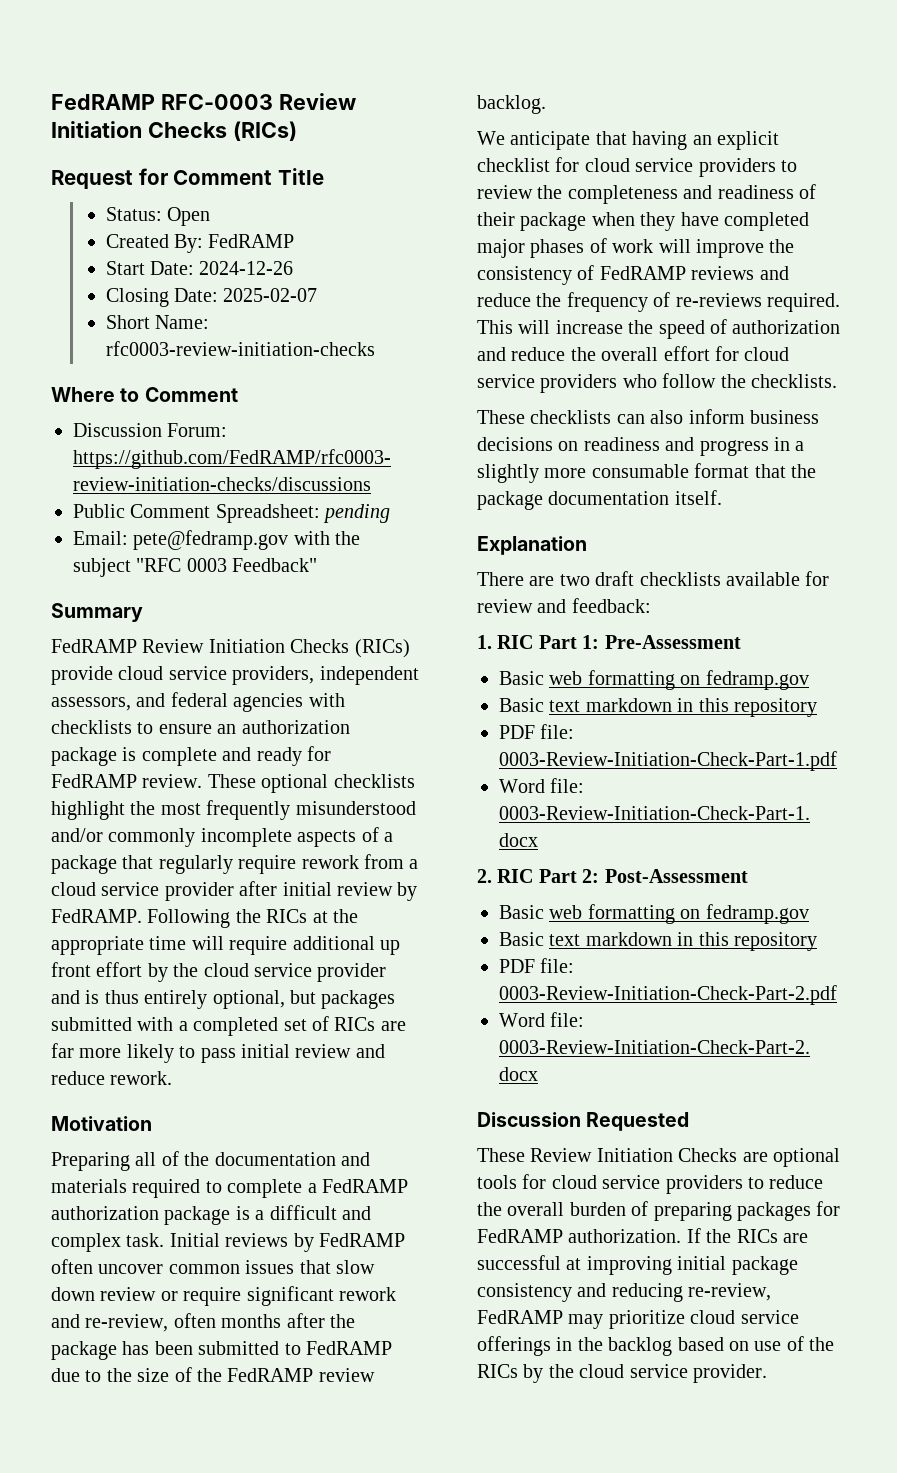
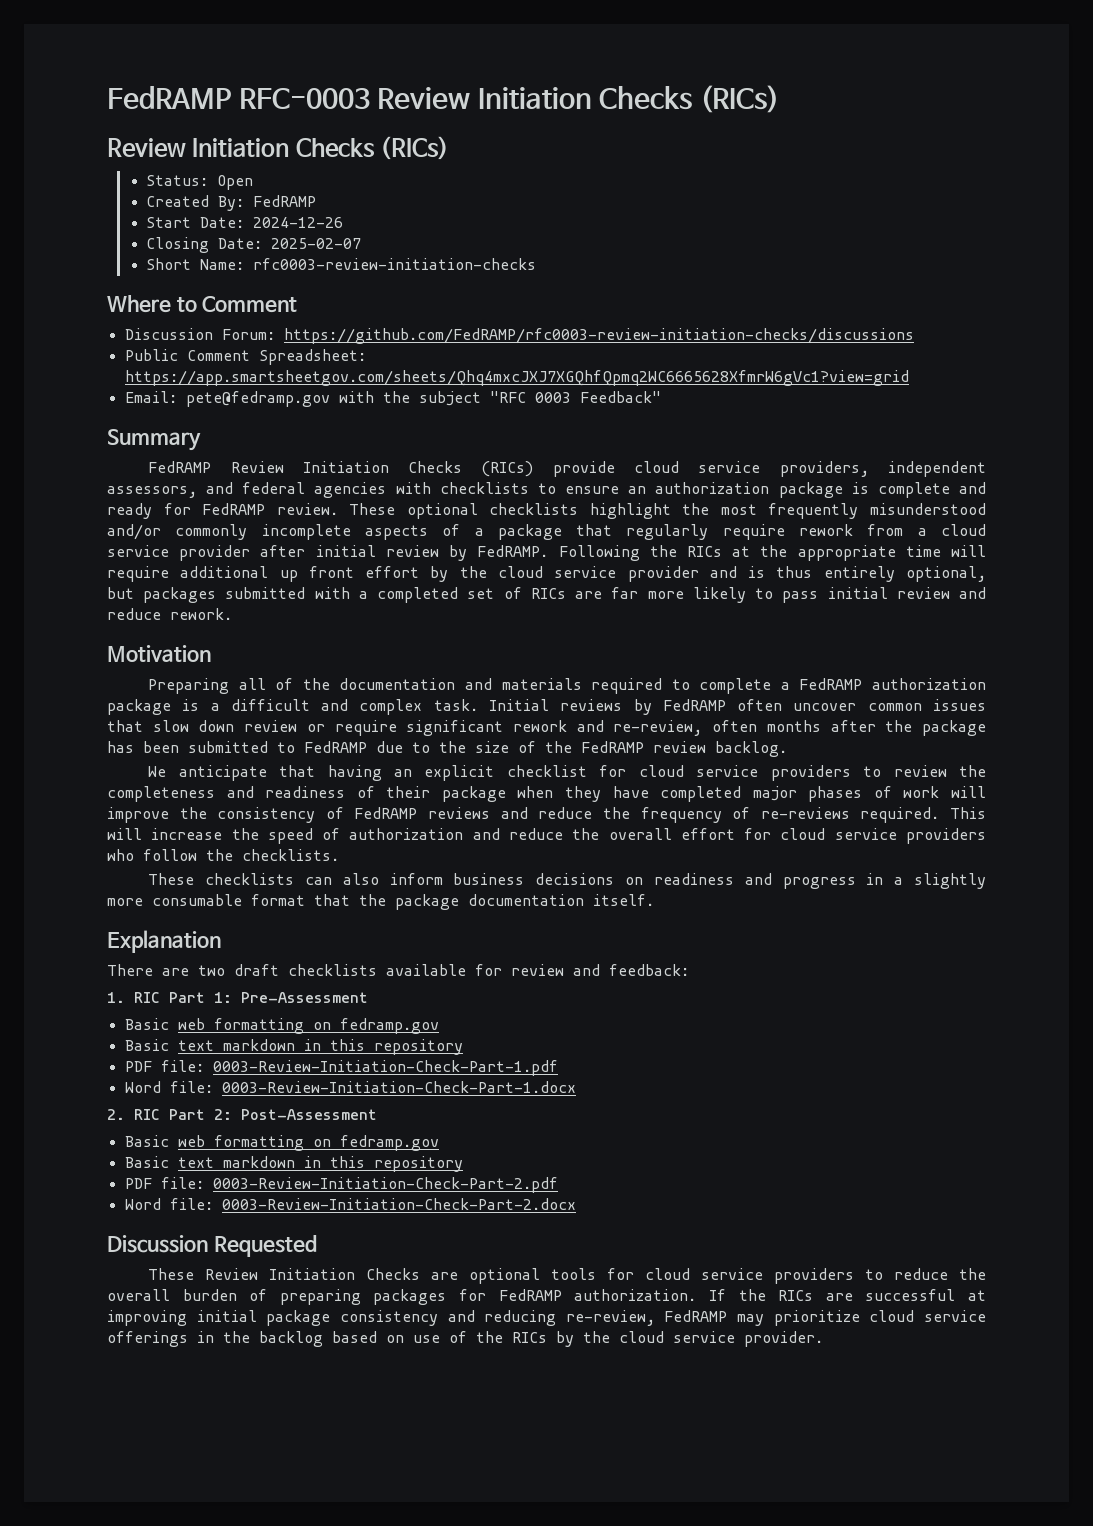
[51,168,324,189] Request for Comment Title -> [107,136,450,160] Review Initiation Checks (RICs)
[323,504,391,523] pending -> [124,370,909,386] https://app.smartsheetgov.com/sheets/Qhq4mxcJXJ7XGQhfQpmq2WC6665628XfmrW6gVc1?view=grid

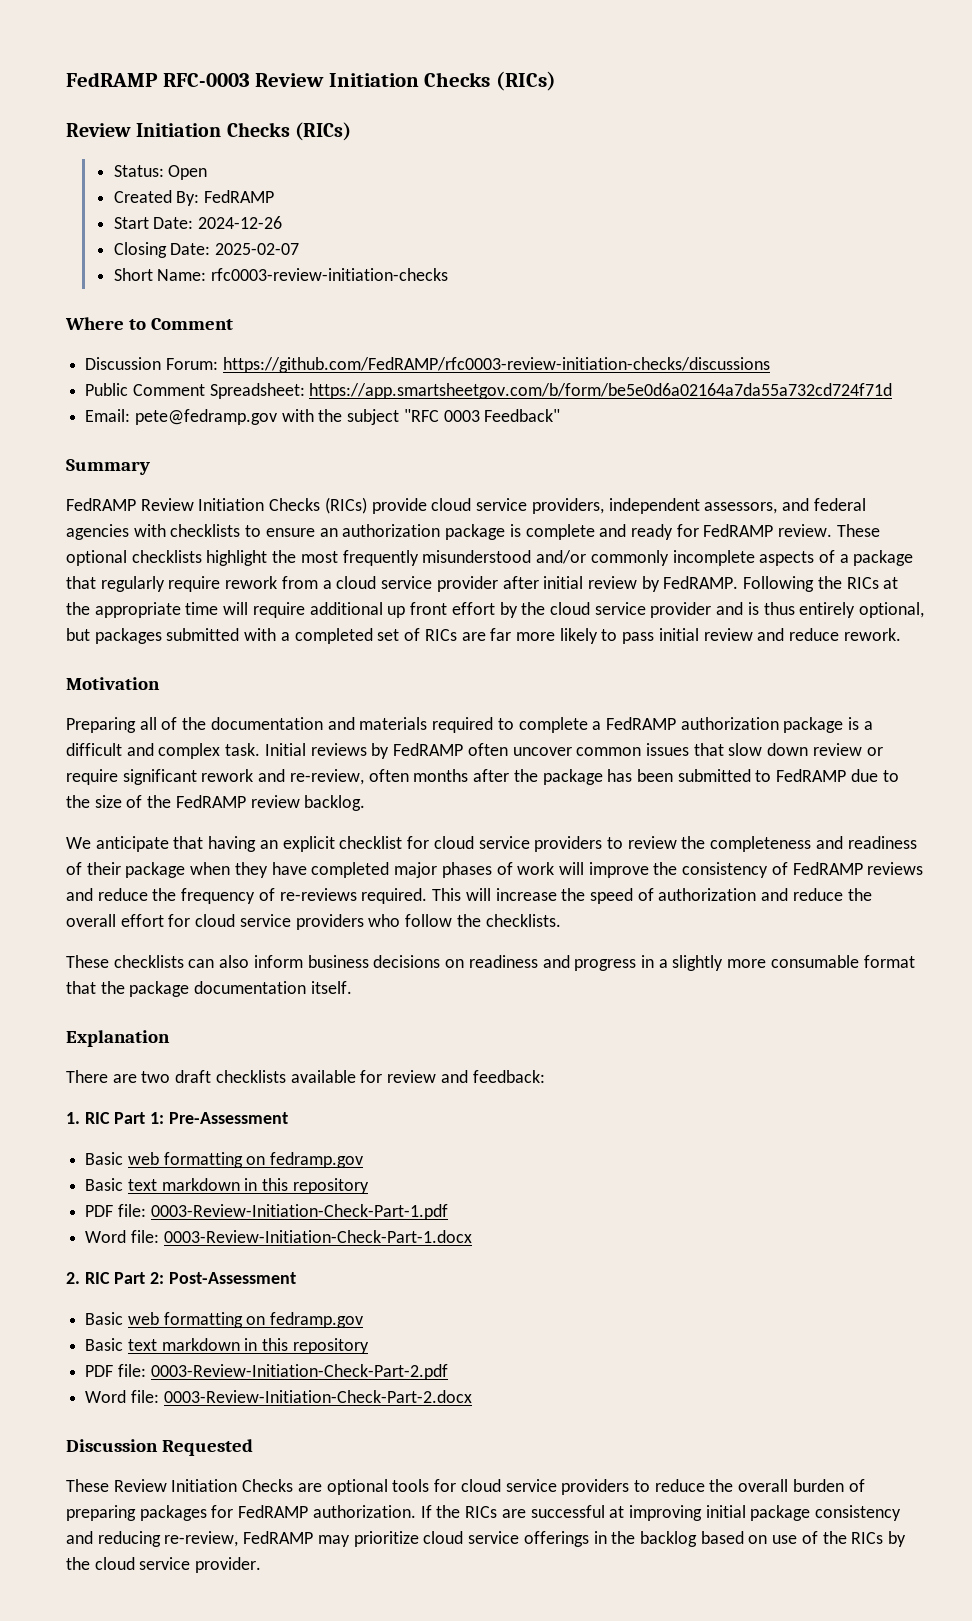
[124,370,909,386] https://app.smartsheetgov.com/sheets/Qhq4mxcJXJ7XGQhfQpmq2WC6665628XfmrW6gVc1?view=grid -> [309,383,893,399] https://app.smartsheetgov.com/b/form/be5e0d6a02164a7da55a732cd724f71d

